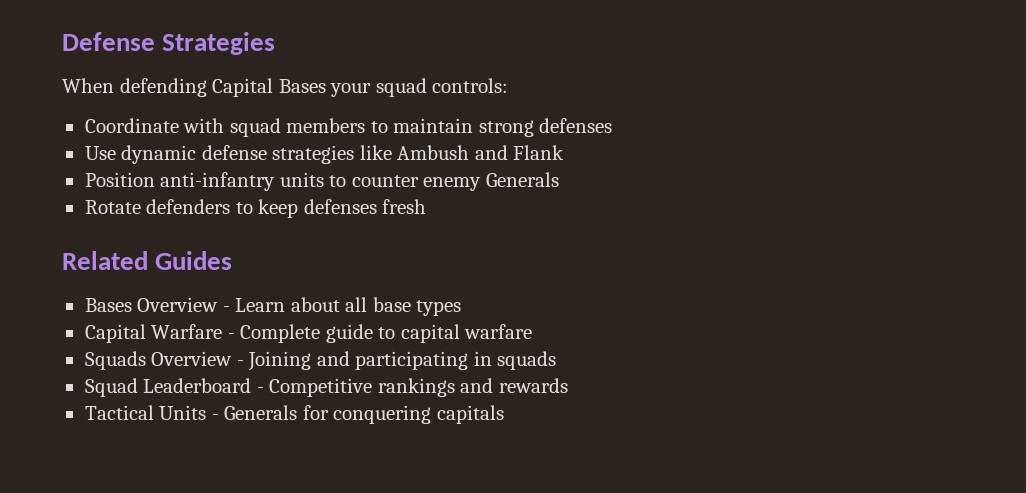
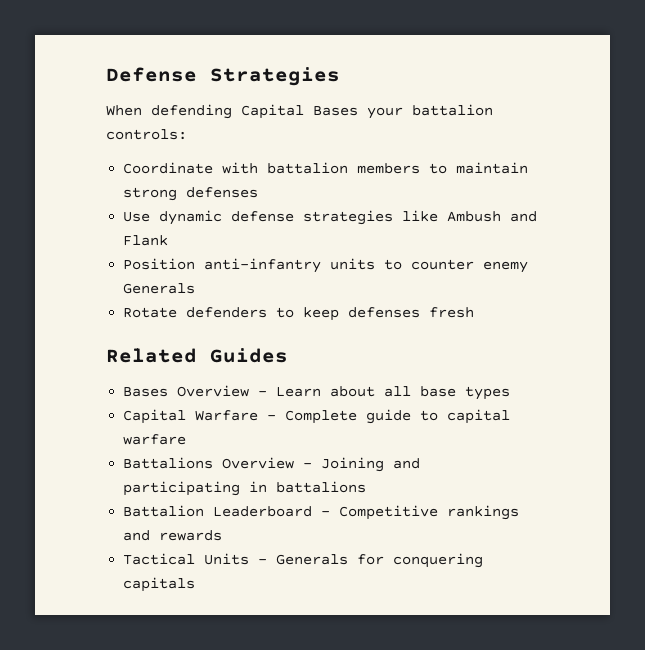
[375,78,427,97] squad -> [412,104,493,116] battalion
[229,118,281,137] squad -> [267,162,349,174] battalion
[84,351,146,370] Squads -> [123,457,214,469] Battalions
[497,351,557,370] [84,378,138,397] squads // Squad -> [276,481,367,493] [123,505,205,517] battalions // Battalion

